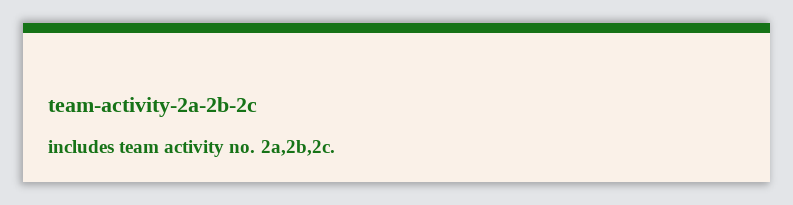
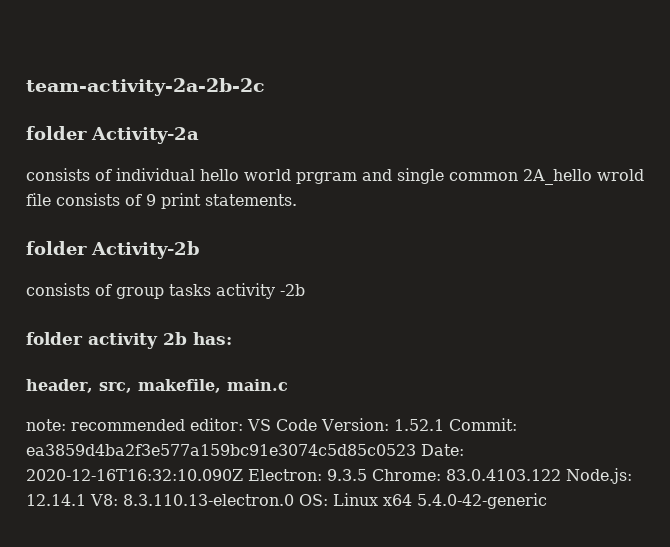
[48,140,335,157] includes team activity no. 2a,2b,2c. -> [26,126,199,144] [26,168,644,185] [26,193,297,209] [26,241,200,259] [26,283,305,299] [26,332,232,349] [26,379,288,393] [26,418,517,431] [26,444,464,456] [26,468,632,484] [26,493,547,509] folder Activity-2a // consists of individual hello world prgram and single common 2A_hello wrold file consists of 9 print statements. // folder Activity-2b // consists of group tasks activity -2b // folder activity 2b has: // header, src, makefile, main.c // note: recommended editor: VS Code Version: 1.52.1 Commit: ea3859d4ba2f3e577a159bc91e3074c5d85c0523 Date: 2020-12-16T16:32:10.090Z Electron: 9.3.5 Chrome: 83.0.4103.122 Node.js: 12.14.1 V8: 8.3.110.13-electron.0 OS: Linux x64 5.4.0-42-generic

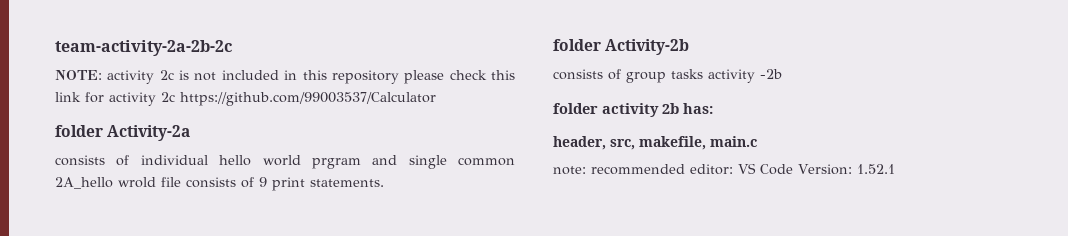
(265, 87) none -> [55,70,515,84] [55,92,436,106] // NOTE: activity 2c is not included in this repository please check this link for activity 2c https://github.com/99003537/Calculator
[448,418,517,431] [26,444,464,456] [26,468,632,484] [26,493,547,509] Commit: ea3859d4ba2f3e577a159bc91e3074c5d85c0523 Date: 2020-12-16T16:32:10.090Z Electron: 9.3.5 Chrome: 83.0.4103.122 Node.js: 12.14.1 V8: 8.3.110.13-electron.0 OS: Linux x64 5.4.0-42-generic -> (895, 169) none

